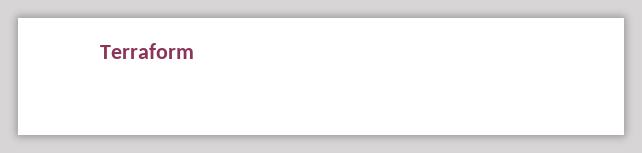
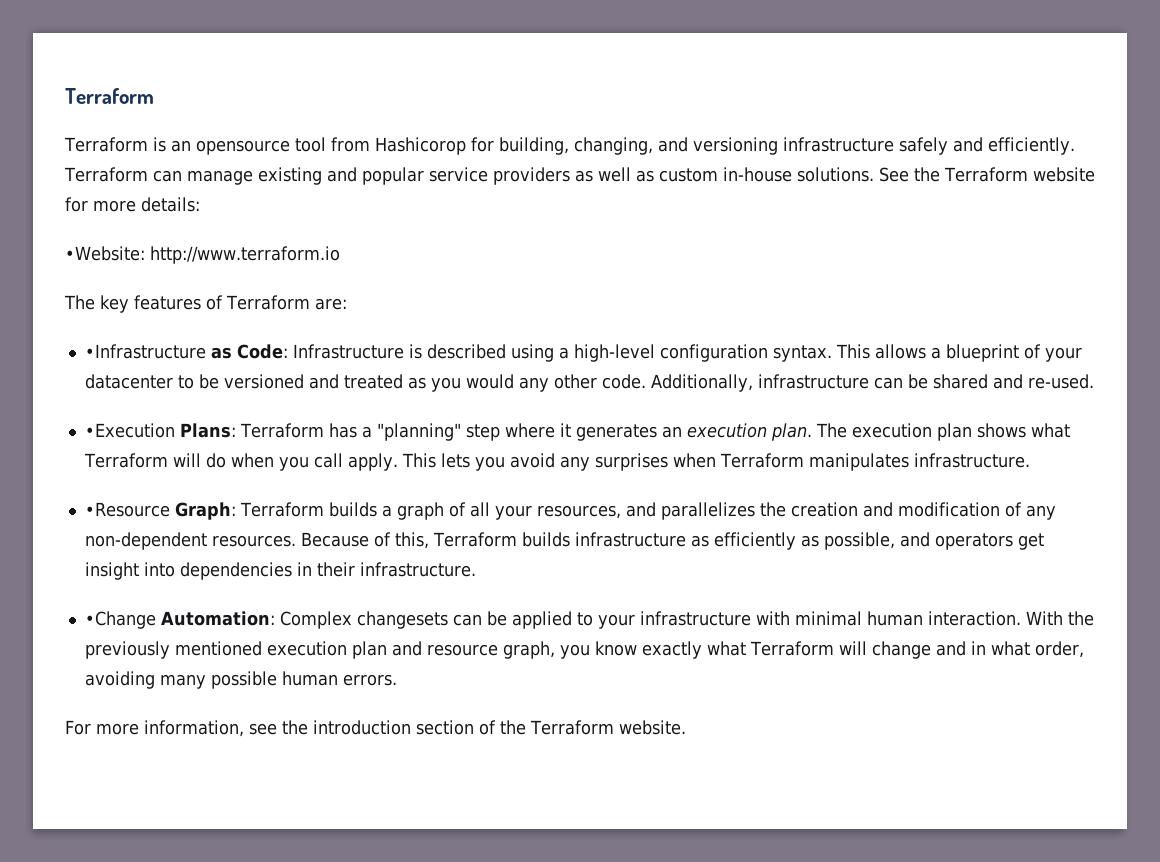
[100,43,194,59] Terraform -> [65,88,154,104] [64,137,1075,155] [64,167,1095,185] [65,197,200,212] [65,246,340,264] [64,295,347,313] [84,344,1082,362] [84,374,1094,392] [84,423,1070,441] [83,453,1030,471] [84,502,1056,520] [84,532,1044,550] [84,562,476,580] [84,611,1094,629] [84,641,1084,659] [84,671,397,689] [65,720,686,737] Terraform // Terraform is an opensource tool from Hashicorop for building, changing, and versioning infrastructure safely and efficiently. Terraform can manage existing and popular service providers as well as custom in-house solutions. See the Terraform website for more details: // •Website: http://www.terraform.io // The key features of Terraform are: // •Infrastructure as Code: Infrastructure is described using a high-level configuration syntax. This allows a blueprint of your datacenter to be versioned and treated as you would any other code. Additionally, infrastructure can be shared and re-used. // •Execution Plans: Terraform has a "planning" step where it generates an execution plan. The execution plan shows what Terraform will do when you call apply. This lets you avoid any surprises when Terraform manipulates infrastructure. // •Resource Graph: Terraform builds a graph of all your resources, and parallelizes the creation and modification of any non-dependent resources. Because of this, Terraform builds infrastructure as efficiently as possible, and operators get insight into dependencies in their infrastructure. // •Change Automation: Complex changesets can be applied to your infrastructure with minimal human interaction. With the previously mentioned execution plan and resource graph, you know exactly what Terraform will change and in what order, avoiding many possible human errors. // For more information, see the introduction section of the Terraform website.

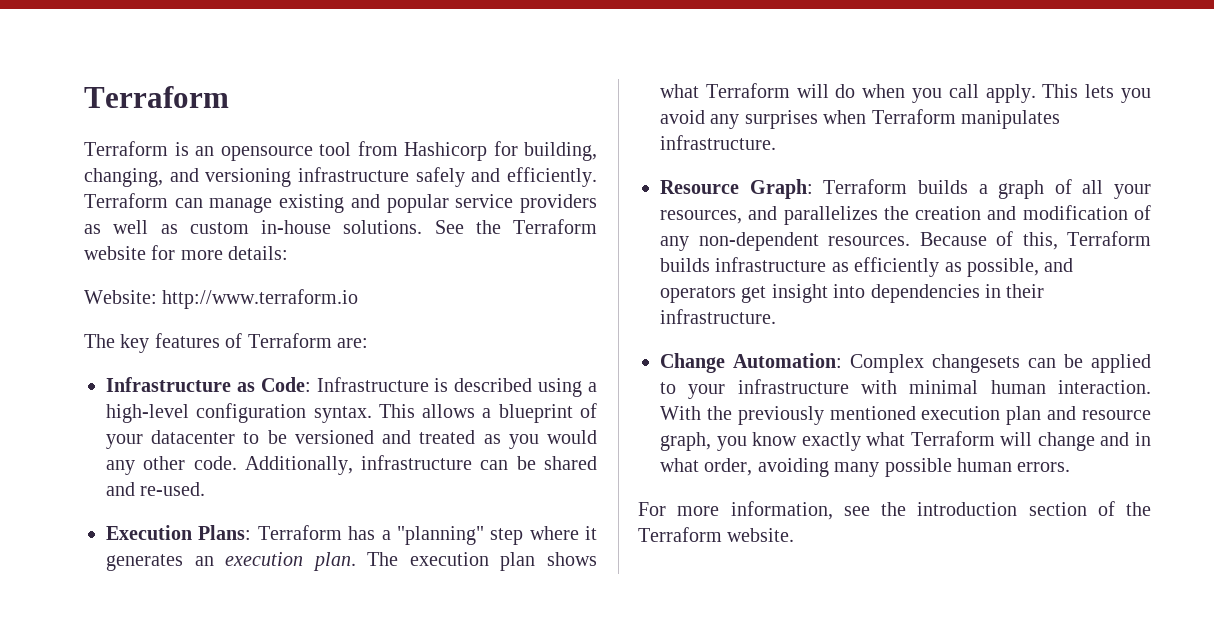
[374,137,466,155] Hashicorop -> [404,142,487,161] Hashicorp
[65,246,145,261] •Website: -> [84,290,157,304] Website:
[84,344,206,359] •Infrastructure -> [106,377,231,392] Infrastructure
[84,423,175,438] •Execution -> [106,525,192,540] Execution
[84,502,170,517] •Resource -> [660,180,739,194] Resource
[84,611,156,629] •Change -> [660,353,725,373] Change

